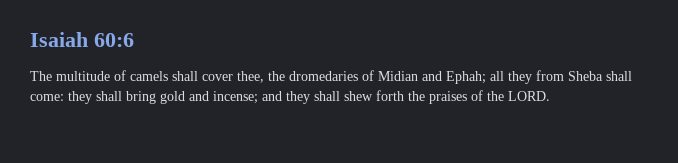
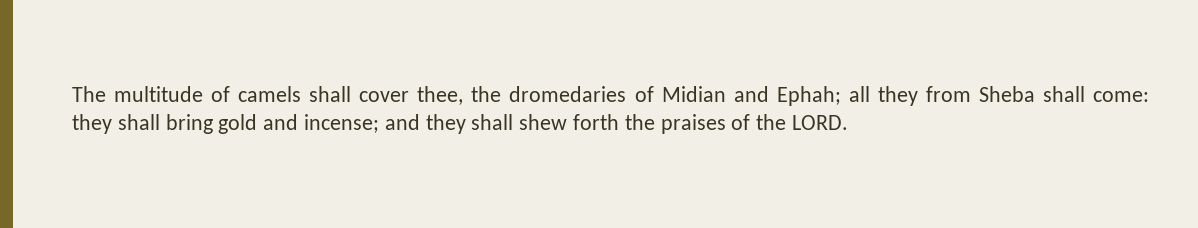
[30,32,134,47] Isaiah 60:6 // -> (72, 94) none

